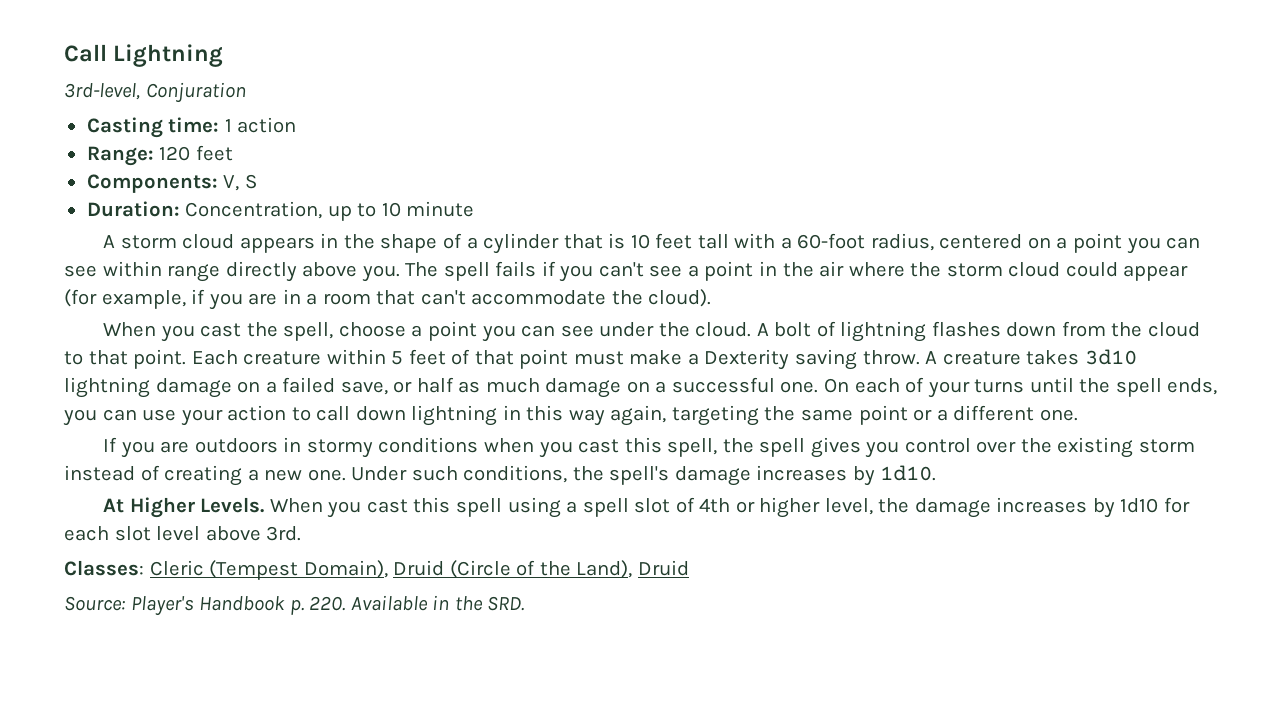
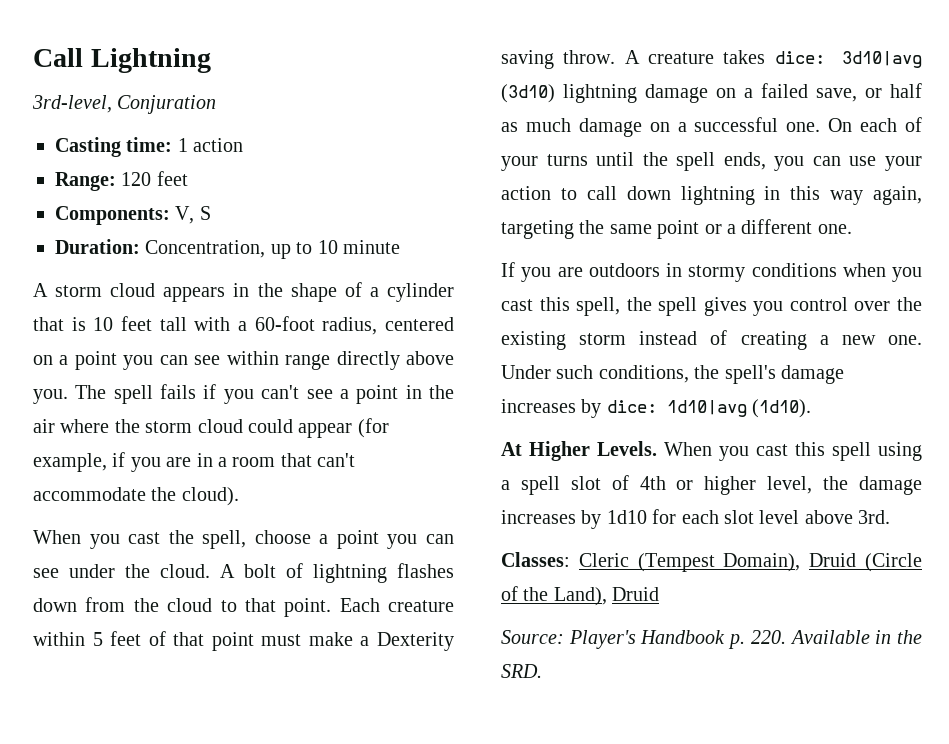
[1084,349,1137,365] 3d10 -> [774,51,922,68] [501,84,555,103] dice: 3d10|avg (3d10)
[880,465,937,481] 1d10. -> [606,399,812,418] dice: 1d10|avg (1d10).

